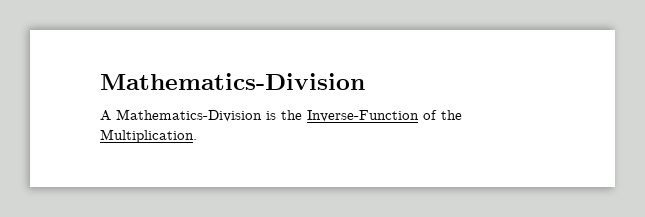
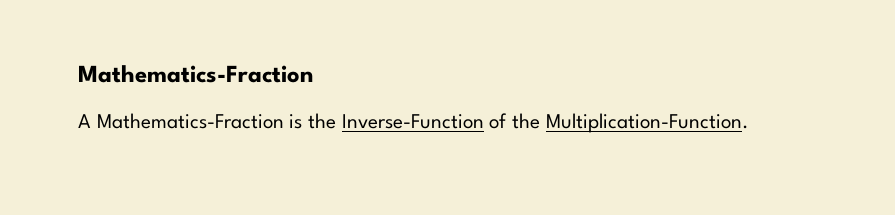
[100,73,365,90] Mathematics-Division -> [78,65,313,83] Mathematics-Fraction
[116,109,262,122] Mathematics-Division -> [96,113,284,129] Mathematics-Fraction
[100,129,197,143] Multiplication. -> [545,113,749,133] Multiplication-Function.

